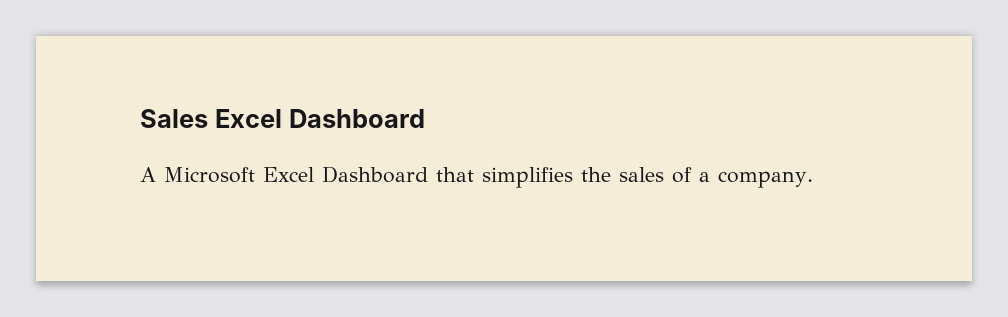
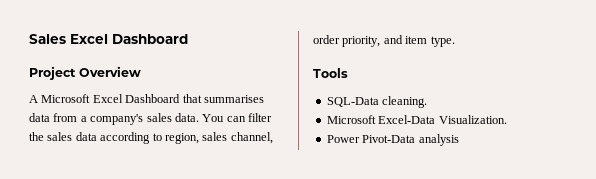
(425, 118) none -> [29,66,141,80] // Project Overview
[482,167,813,188] simplifies the sales of a company. -> [203,95,264,103] [29,113,272,125] [29,132,273,144] [313,35,455,47] [313,68,348,78] [326,96,428,108] [326,115,507,124] [326,134,459,146] summarises data from a company's sales data. You can filter the sales data according to region, sales channel, order priority, and item type. // Tools // SQL-Data cleaning. // Microsoft Excel-Data Visualization. // Power Pivot-Data analysis

